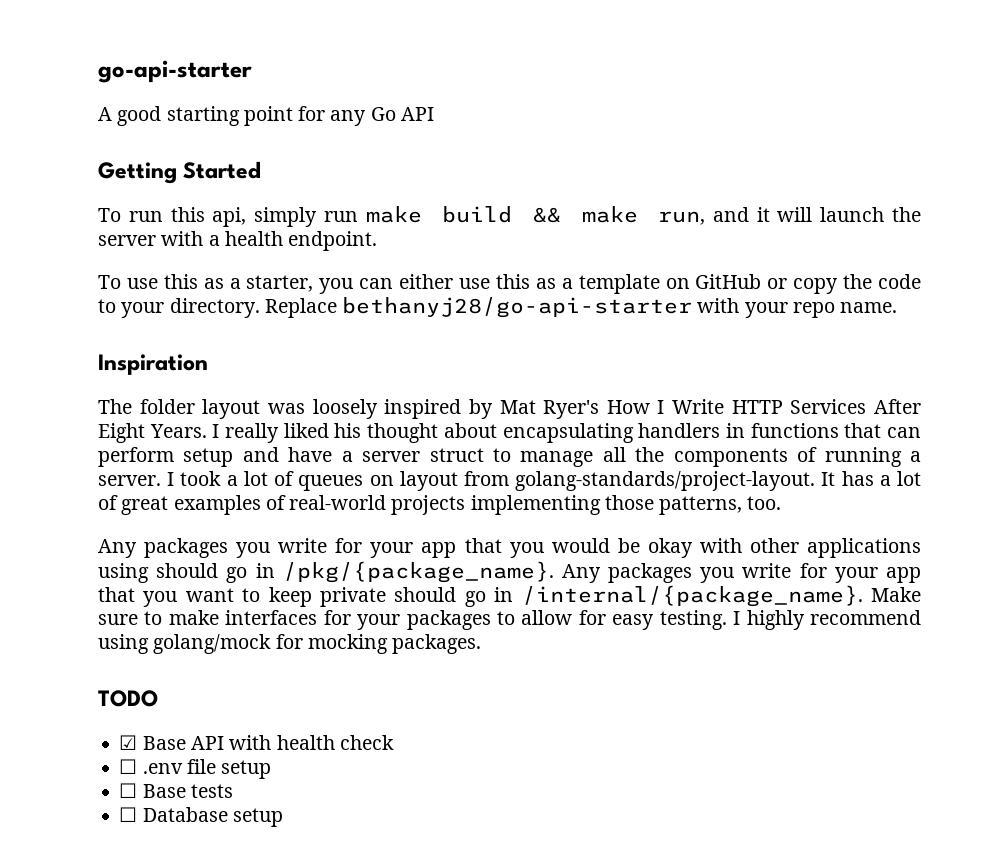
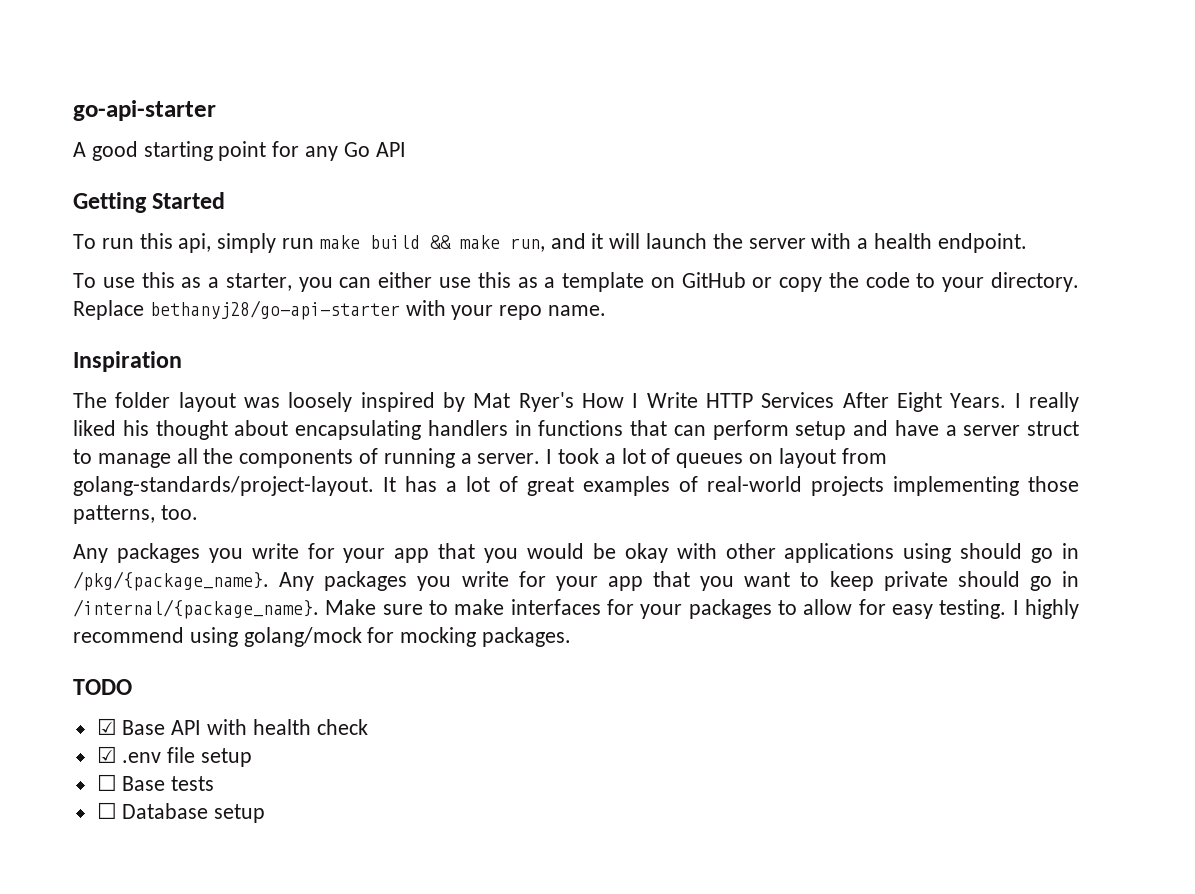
[119,759,138,774] ☐ -> [96,746,117,763] ☑

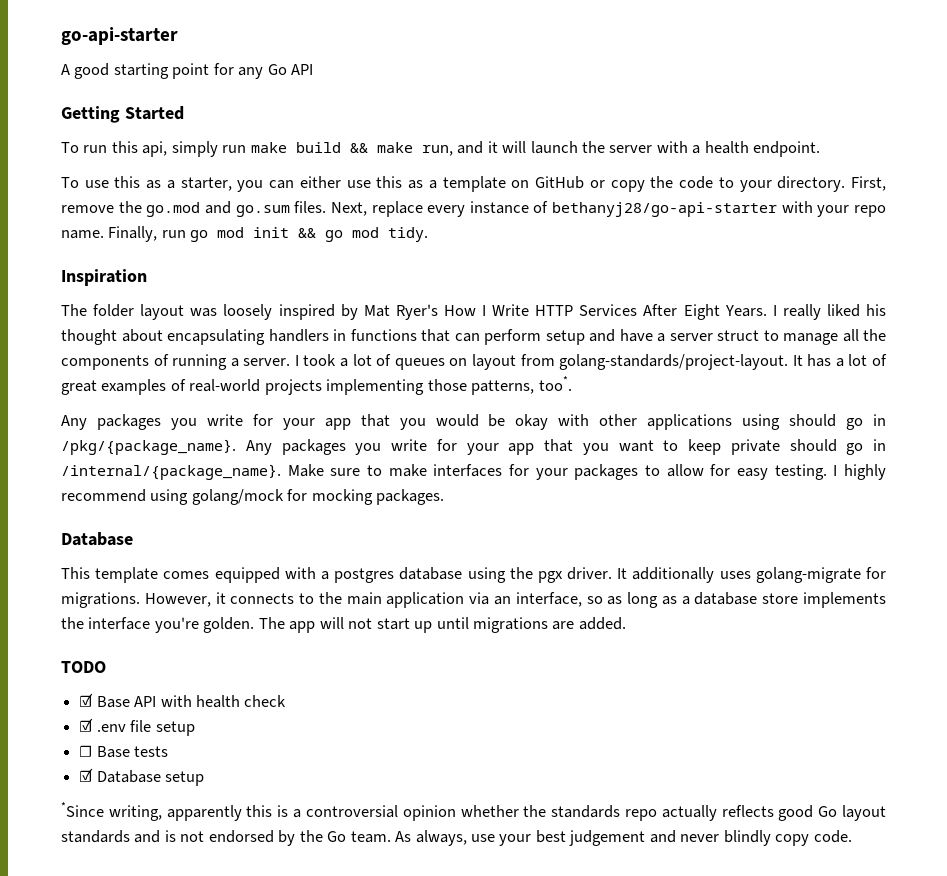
[73,300,144,320] Replace -> [851,176,887,191] [61,201,549,217] First, remove the go.mod and go.sum files. Next, replace every instance of
(607, 310) none -> [108,226,429,242] Finally, run go mod init && go mod tidy.
[160,505,198,520] too. -> [538,376,572,391] too*.
(572, 637) none -> [61,532,133,546] [61,567,886,583] [61,592,887,608] [61,617,626,633] // Database // This template comes equipped with a postgres database using the pgx driver. It additionally uses golang-migrate for migrations. However, it connects to the main application via an interface, so as long as a database store implements the interface you're golden. The app will not start up until migrations are added.
[96,802,117,819] ☐ -> [79,768,94,782] ☑
(266, 813) none -> [61,802,886,821] [61,830,852,846] // *Since writing, apparently this is a controversial opinion whether the standards repo actually reflects good Go layout standards and is not endorsed by the Go team. As always, use your best judgement and never blindly copy code.

